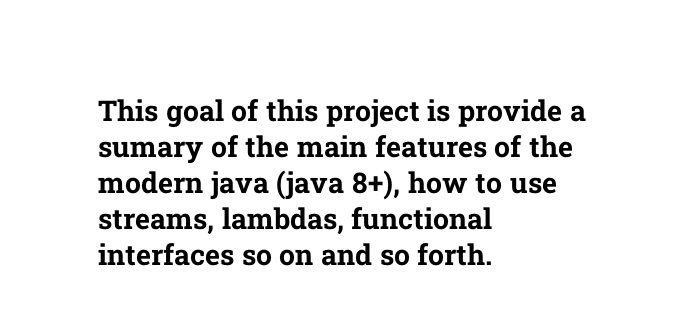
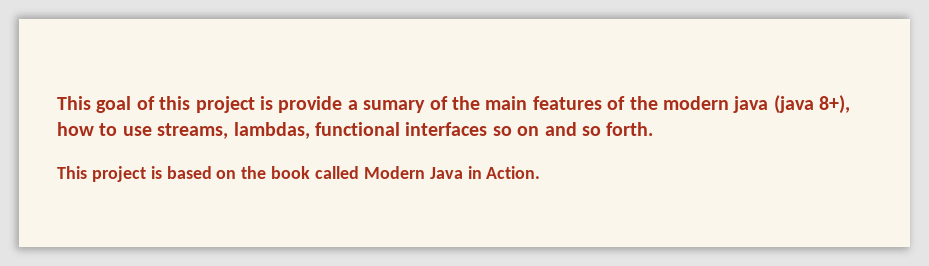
(493, 254) none -> [57,166,541,182] // This project is based on the book called Modern Java in Action.

